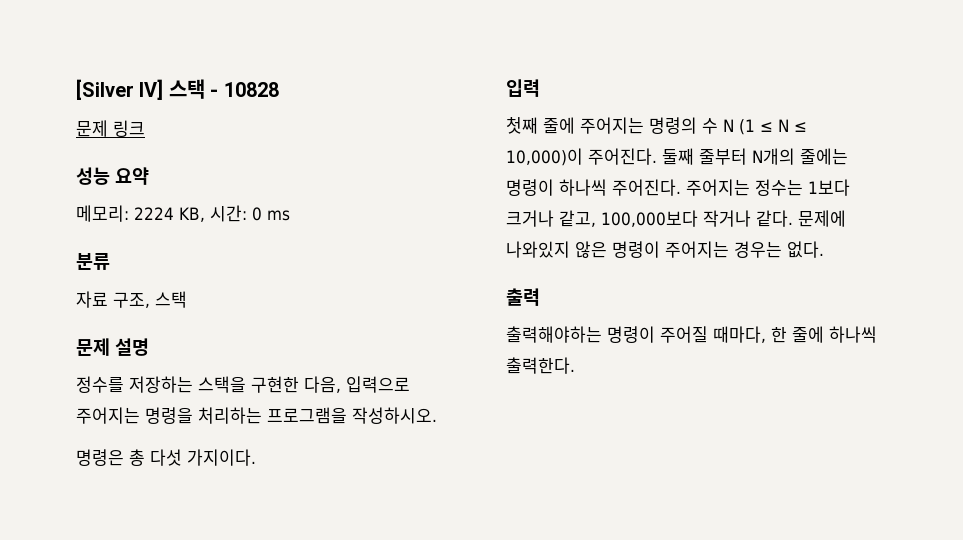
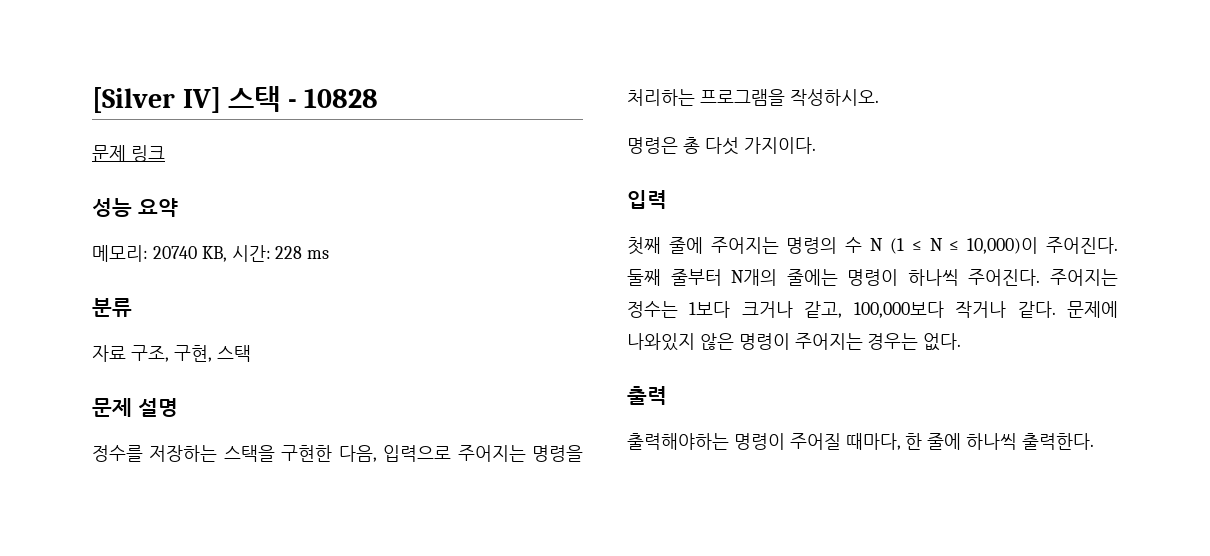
[134,207,174,220] 2224 -> [152,246,197,259] 20740
[252,207,262,221] 0 -> [275,246,303,259] 228
(150, 300) none -> [173,345,212,362] 구현,

